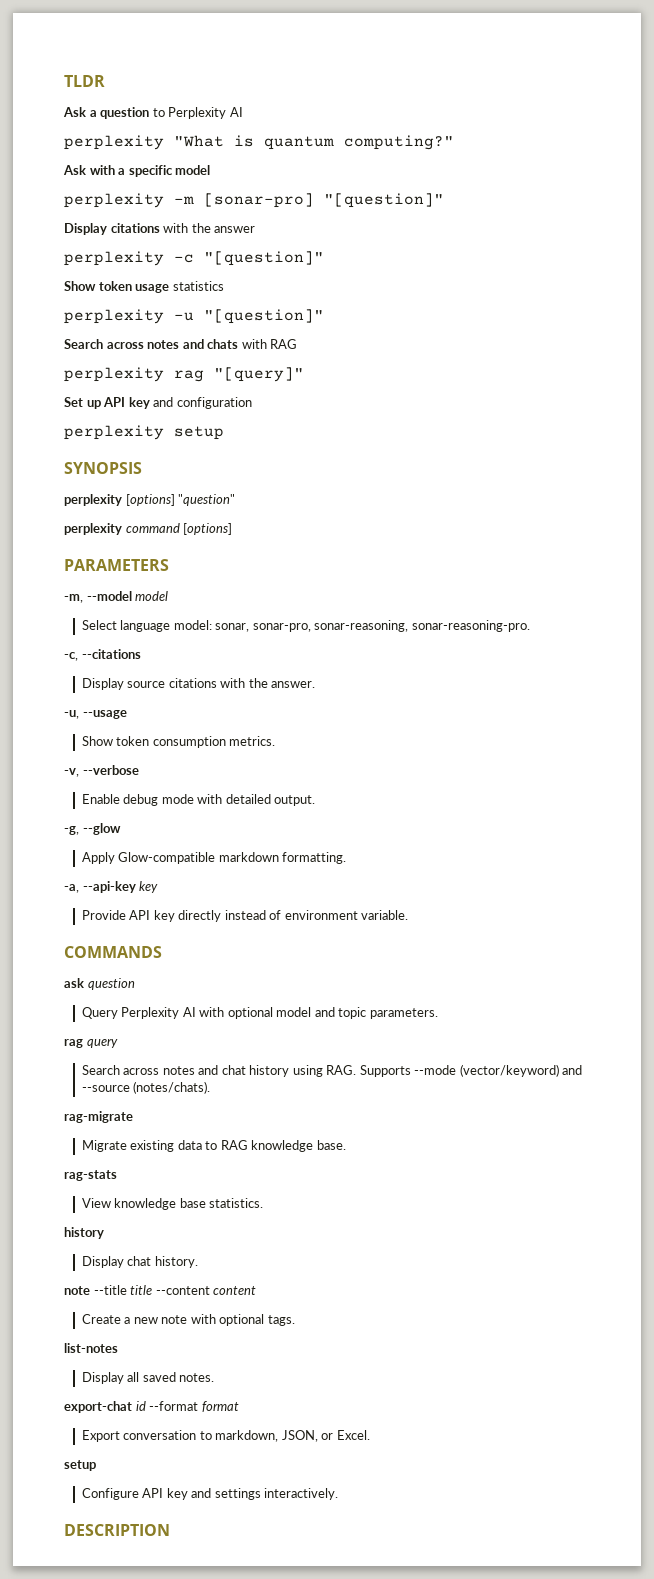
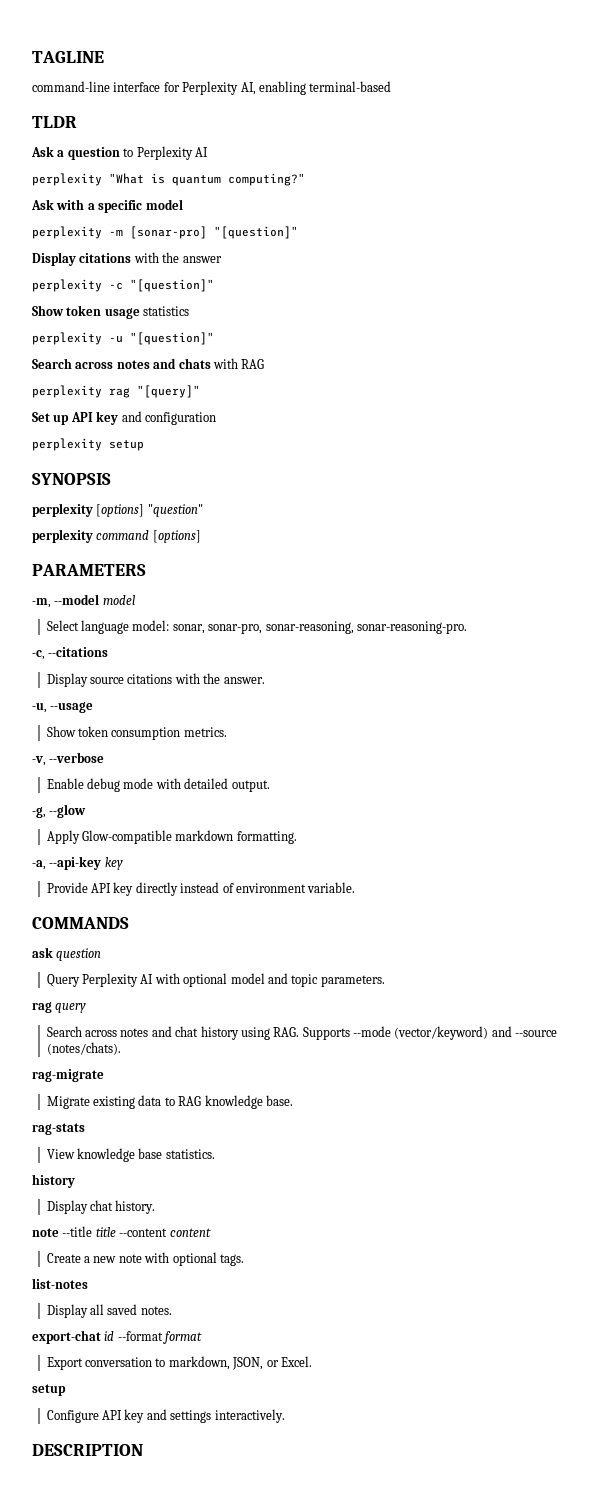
(64, 81) none -> [32,51,104,63] [32,81,392,95] TAGLINE // command-line interface for Perplexity AI, enabling terminal-based //

